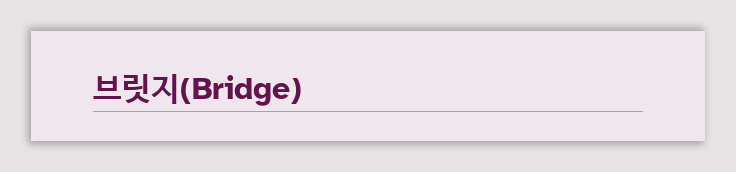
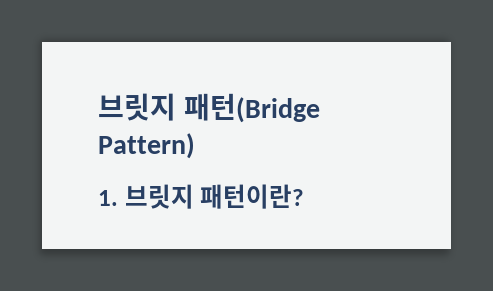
[93,74,302,106] 브릿지(Bridge) -> [98,93,320,123] [98,133,195,159] [98,184,305,209] 브릿지 패턴(Bridge Pattern) // 1. 브릿지 패턴이란?

